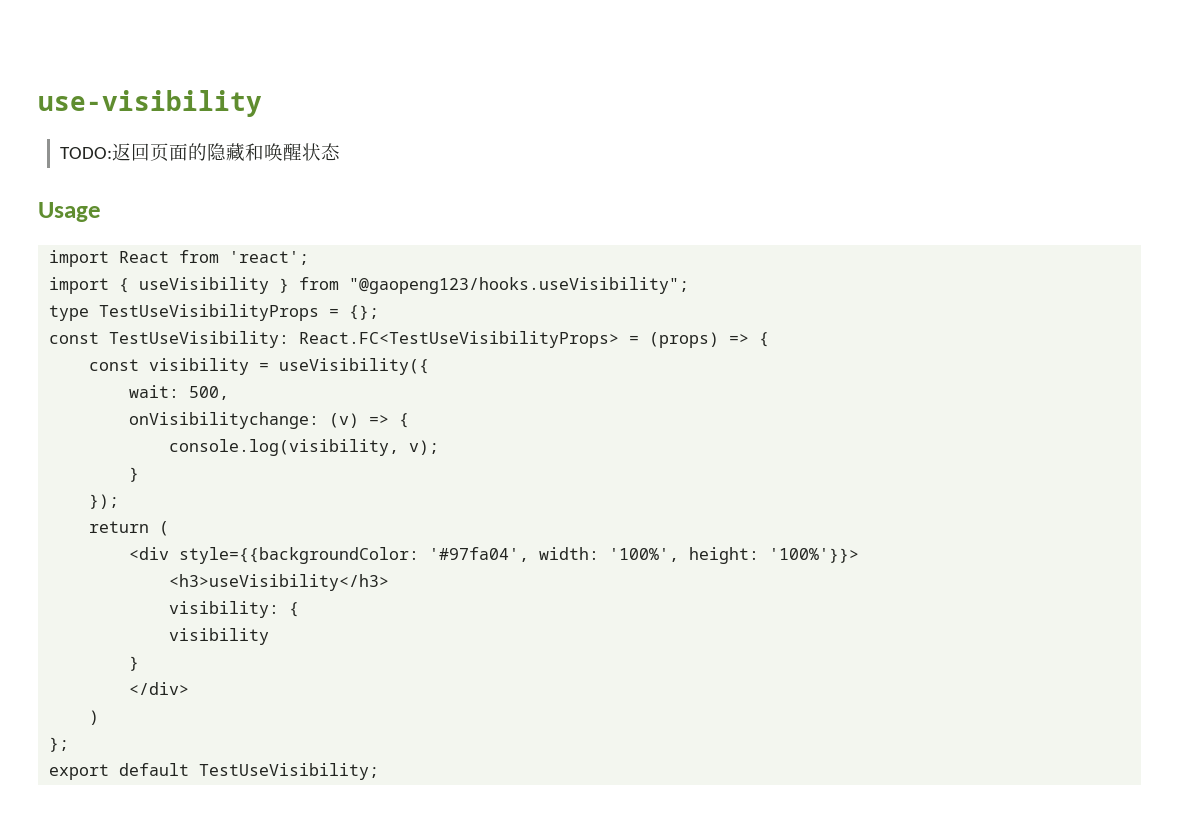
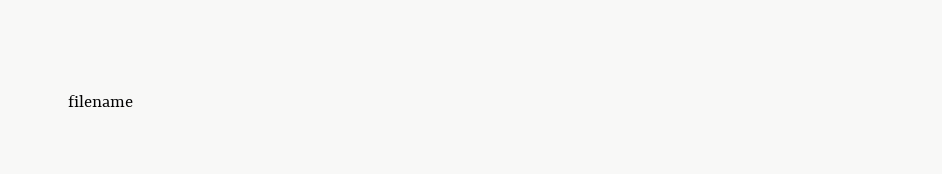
[38,90,262,117] [60,143,341,162] [38,202,101,222] [49,250,310,267] [49,277,690,294] [49,304,380,321] [49,331,770,348] [89,358,430,375] [129,385,230,400] [129,412,410,429] [169,439,440,456] [129,467,140,482] [89,494,120,509] [89,521,170,536] [129,547,860,564] [169,574,390,591] [169,601,300,618] [169,628,270,645] [129,656,140,671] [129,682,190,695] [89,710,100,725] [49,737,70,752] [49,763,380,780] use-visibility // TODO:返回页面的隐藏和唤醒状态 // Usage // import React from 'react'; // import { useVisibility } from "@gaopeng123/hooks.useVisibility"; // type TestUseVisibilityProps = {}; // const TestUseVisibility: React.FC<TestUseVisibilityProps> = (props) => { // const visibility = useVisibility({ // wait: 500, // onVisibilitychange: (v) => { // console.log(visibility, v); // } // }); // return ( // <div style={{backgroundColor: '#97fa04', width: '100%', height: '100%'}}> // <h3>useVisibility</h3> // visibility: { // visibility // } // </div> // ) // }; // export default TestUseVisibility; -> [68,95,133,107] filename

